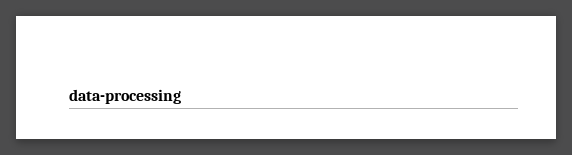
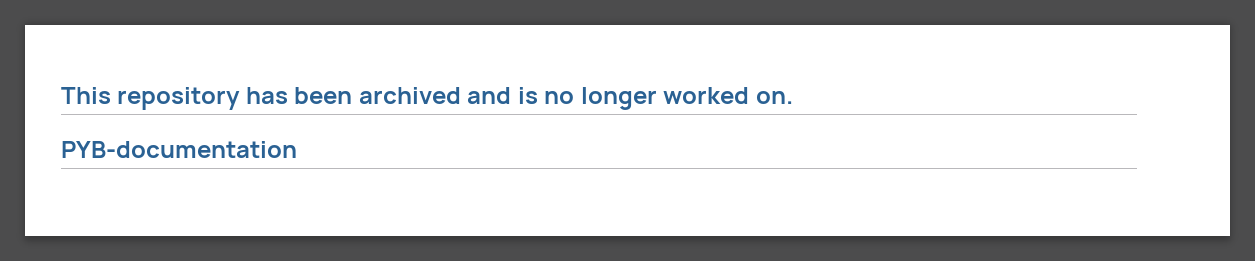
[69,89,181,104] data-processing -> [61,87,793,110] [61,141,297,158] This repository has been archived and is no longer worked on. // PYB-documentation

